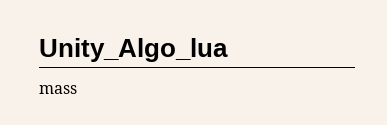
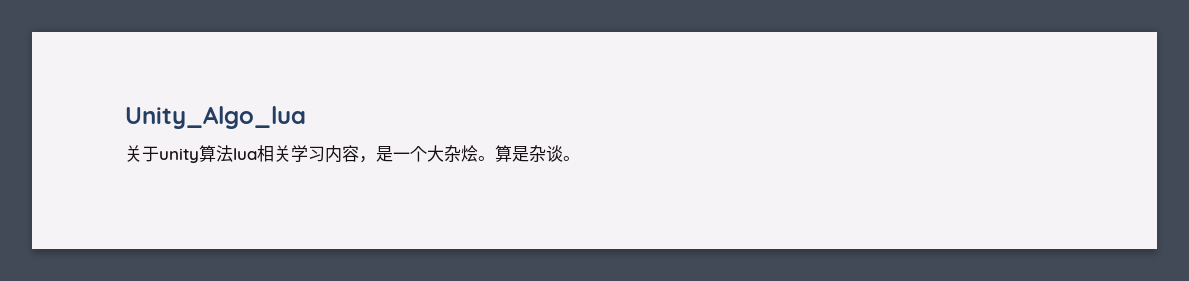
[39,85,77,94] mass -> [125,145,580,163] 关于unity算法lua相关学习内容，是一个大杂烩。算是杂谈。

